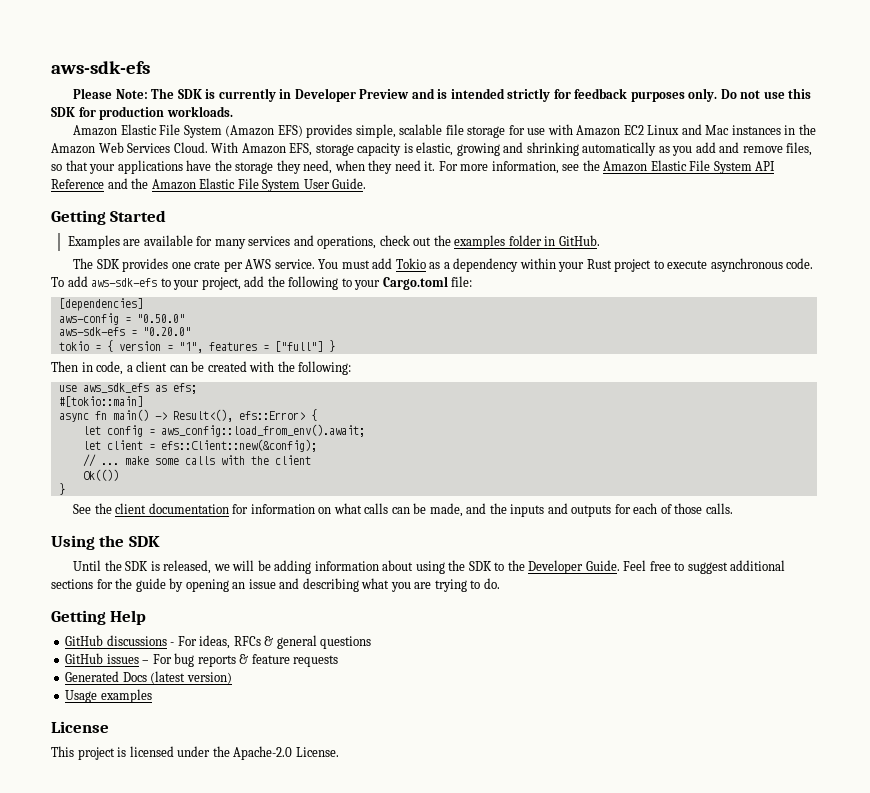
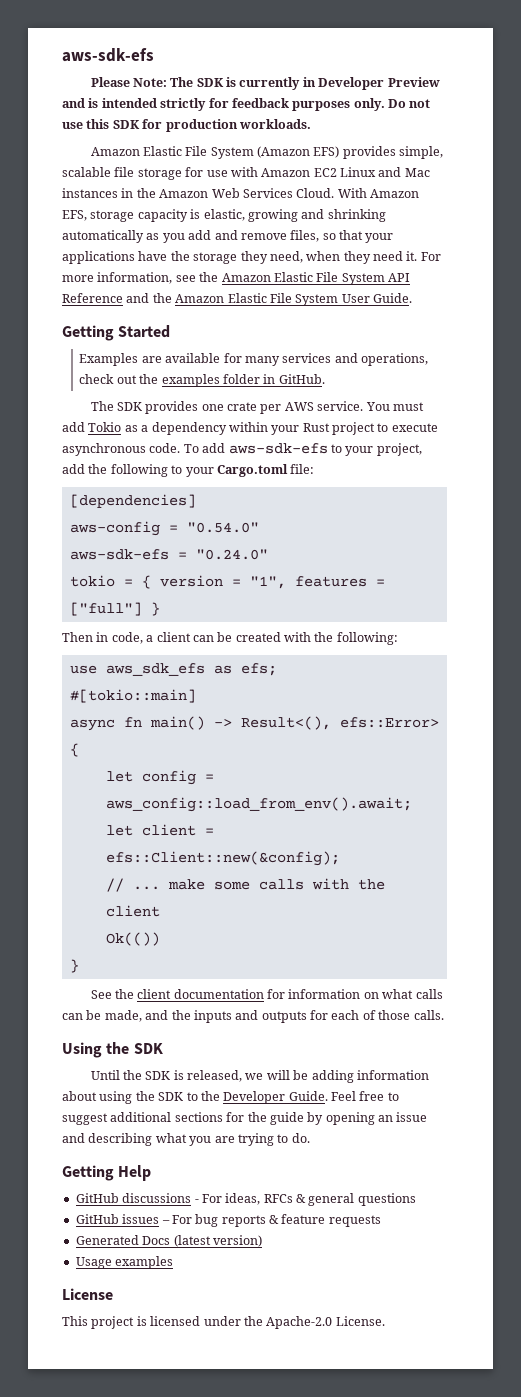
[136,314,185,323] "0.50.0" -> [186,522,259,533] "0.54.0"
[142,327,191,336] "0.20.0" -> [195,549,268,560] "0.24.0"

